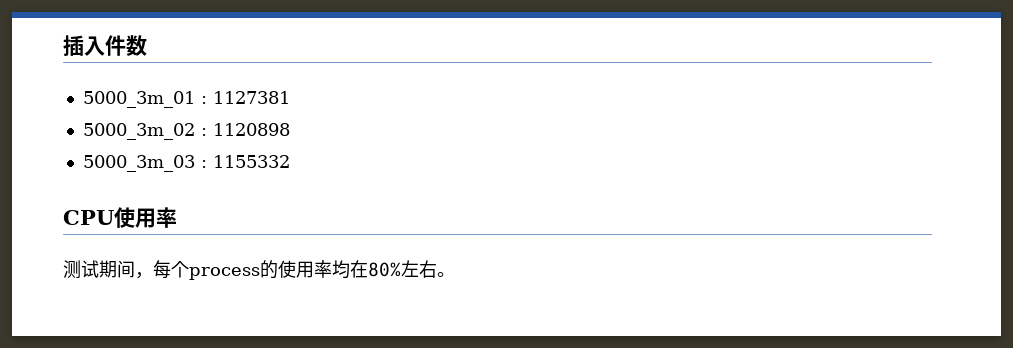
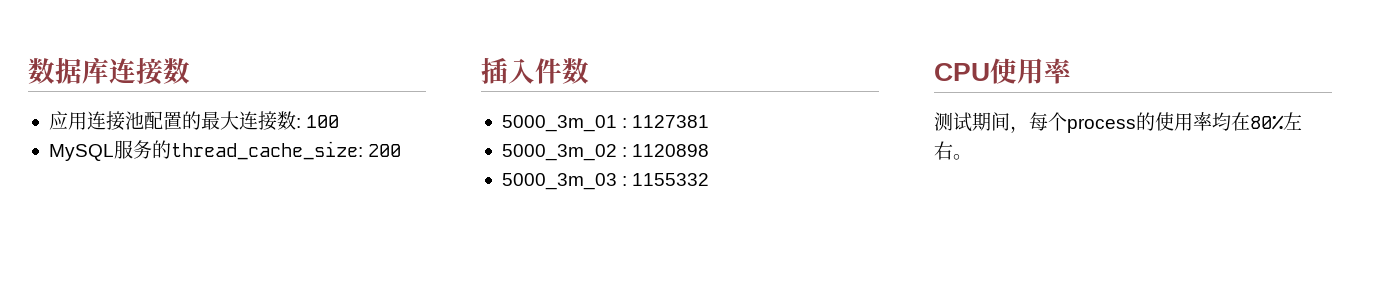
(63, 45) none -> [28,57,190,85] [48,111,340,131] [48,140,402,161] 数据库连接数 // 应用连接池配置的最大连接数: 100 // MySQL服务的thread_cache_size: 200 //

